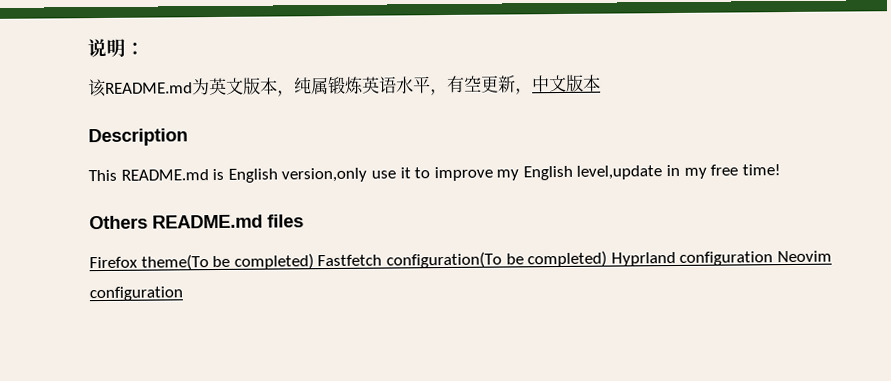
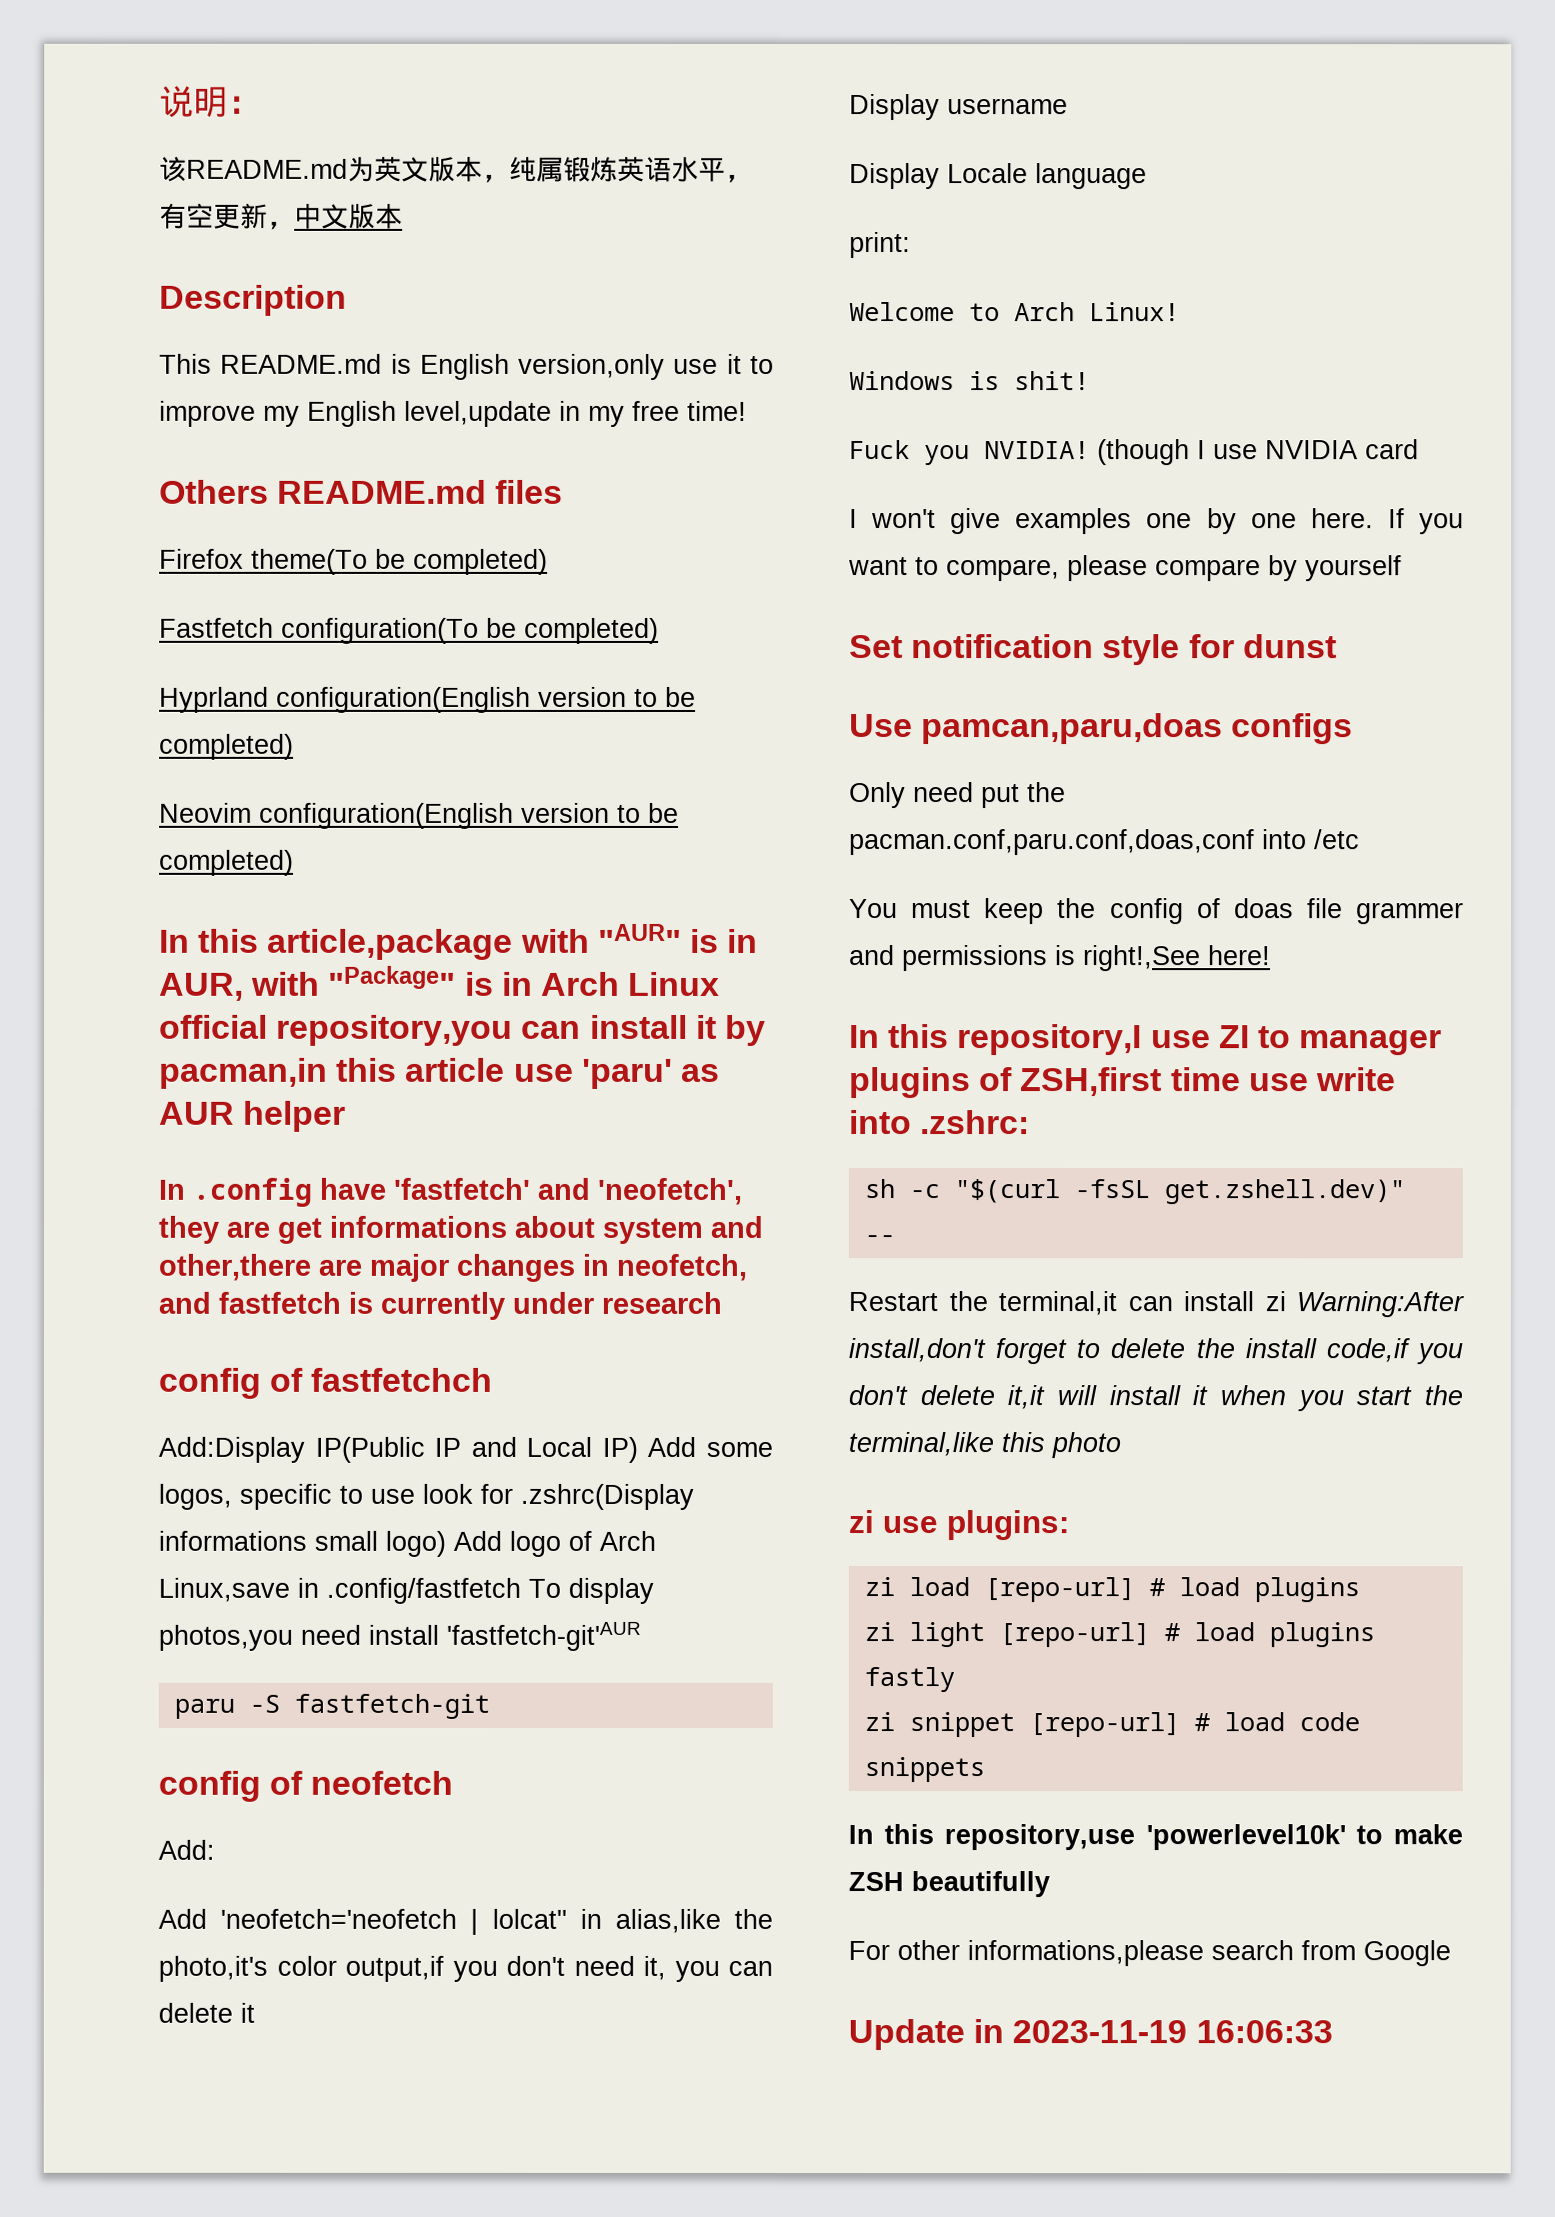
(314, 261) none -> (548, 561) //
[610,250,832,267] [89,286,183,302] Hyprland configuration Neovim configuration -> [159,686,696,713] [159,733,294,760] [159,802,679,829] [159,849,294,876] [159,923,759,960] [159,965,721,1001] [159,1014,766,1046] [159,1057,720,1089] [158,1100,347,1132] [158,1177,742,1207] [158,1215,763,1244] [158,1253,747,1282] [158,1291,722,1320] [158,1367,493,1399] [158,1436,773,1463] [158,1483,694,1510] [158,1530,656,1557] [158,1577,654,1604] [158,1621,641,1651] [174,1693,491,1719] [158,1770,454,1802] [158,1839,215,1860] [158,1908,774,1935] [158,1955,773,1982] [158,2002,255,2023] [849,94,1068,121] [849,163,1147,190] [849,232,911,259] [849,302,1180,322] [849,371,1090,391] [849,439,1419,466] [849,508,1464,535] [848,555,1402,582] [849,634,1337,666] [849,713,1354,745] [849,782,1066,809] [849,829,1360,856] [849,898,1464,925] [849,945,1271,972] [849,1024,1443,1056] [849,1067,1396,1099] [848,1110,1030,1135] [864,1179,1406,1205] [864,1235,896,1244] [848,1291,1464,1318] [848,1338,1463,1365] [848,1385,1463,1412] [848,1432,1121,1459] [848,1510,1069,1541] [864,1577,1361,1603] [864,1622,1376,1648] [864,1667,956,1693] [864,1712,1361,1738] [864,1757,986,1783] [848,1824,1463,1851] [848,1871,1050,1898] [848,1940,1451,1967] [848,2019,1333,2051] // Hyprland configuration(English version to be completed) // Neovim configuration(English version to be completed) // In this article,package with "AUR" is in AUR, with "Package" is in Arch Linux official repository,you can install it by pacman,in this article use 'paru' as AUR helper // In .config have 'fastfetch' and 'neofetch', they are get informations about system and other,there are major changes in neofetch, and fastfetch is currently under research // config of fastfetchch // Add:Display IP(Public IP and Local IP) Add some logos, specific to use look for .zshrc(Display informations small logo) Add logo of Arch Linux,save in .config/fastfetch To display photos,you need install 'fastfetch-git'AUR // paru -S fastfetch-git // config of neofetch // Add: // Add 'neofetch='neofetch | lolcat'' in alias,like the photo,it's color output,if you don't need it, you can delete it // Display username // Display Locale language // print: // Welcome to Arch Linux! // Windows is shit! // Fuck you NVIDIA! (though I use NVIDIA card // I won't give examples one by one here. If you want to compare, please compare by yourself // Set notification style for dunst // Use pamcan,paru,doas configs // Only need put the pacman.conf,paru.conf,doas,conf into /etc // You must keep the config of doas file grammer and permissions is right!,See here! // In this repository,I use ZI to manager plugins of ZSH,first time use write into .zshrc: // sh -c "$(curl -fsSL get.zshell.dev)" -- // Restart the terminal,it can install zi Warning:After install,don't forget to delete the install code,if you don't delete it,it will install it when you start the terminal,like this photo // zi use plugins: // zi load [repo-url] # load plugins // zi light [repo-url] # load plugins fastly // zi snippet [repo-url] # load code snippets // In this repository,use 'powerlevel10k' to make ZSH beautifully // For other informations,please search from Google // Update in 2023-11-19 16:06:33

